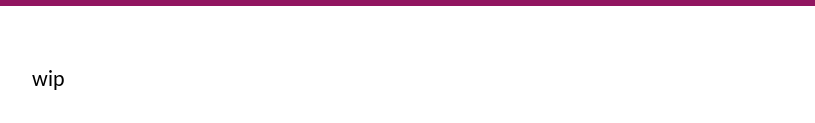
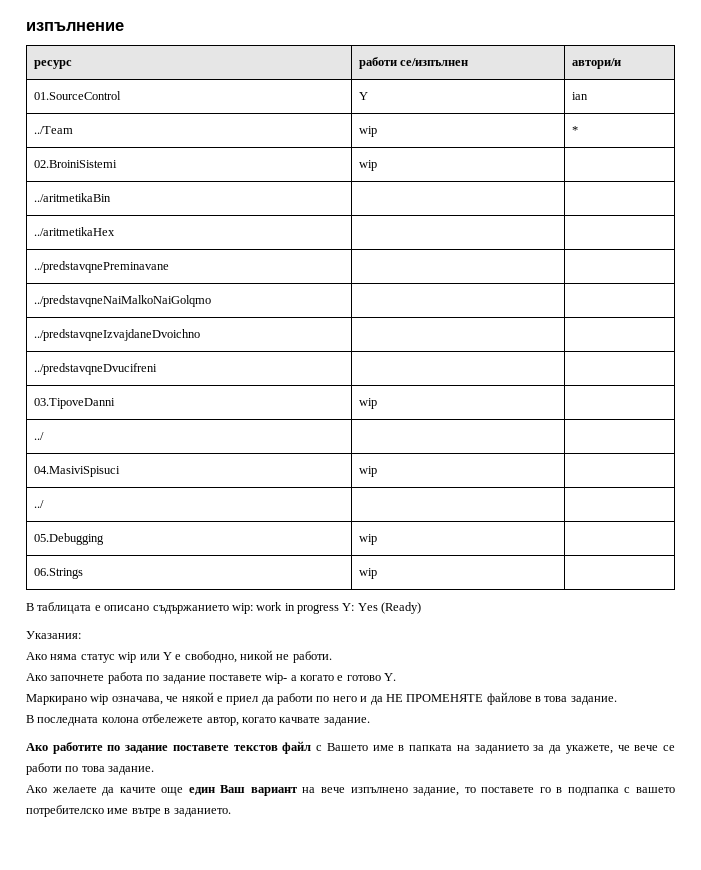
[32,70,65,90] wip -> [26,22,124,31] [33,60,72,69] [358,57,468,69] [571,58,621,69] [33,91,121,100] [358,92,368,100] [571,92,588,100] [33,126,73,134] [358,126,377,137] [571,126,578,134] [33,160,117,168] [358,160,377,171] [33,193,111,202] [33,227,115,236] [33,261,169,273] [33,295,211,307] [33,329,200,341] [33,363,157,375] [33,398,115,409] [358,398,377,409] [33,432,44,440] [33,466,120,477] [358,466,377,477] [33,500,44,508] [33,533,104,545] [358,534,377,545] [33,568,83,579] [358,568,377,579] [26,602,422,614] [26,631,81,639] [26,650,332,663] [26,672,397,684] [26,692,617,705] [26,714,370,726] [26,741,675,754] [26,763,155,775] [26,785,675,796] [26,805,231,817] изпълнение // ресурс | работи се/изпълнен | автори/и // 01.SourceControl | Y | ian // ../Team | wip | * // 02.BroiniSistemi | wip | // ../aritmetikaBin | | // ../aritmetikaHex | | // ../predstavqnePreminavane | | // ../predstavqneNaiMalkoNaiGolqmo | | // ../predstavqneIzvajdaneDvoichno | | // ../predstavqneDvucifreni | | // 03.TipoveDanni | wip | // ../ | | // 04.MasiviSpisuci | wip | // ../ | | // 05.Debugging | wip | // 06.Strings | wip | // В таблицата е описано съдържанието wip: work in progress Y: Yes (Ready) // Указания: // Ако няма статус wip или Y е свободно, никой не работи. // Ако започнете работа по задание поставете wip- а когато е готово Y. // Маркирано wip означава, че някой е приел да работи по него и да НЕ ПРОМЕНЯТЕ файлове в това задание. // В последната колона отбележете автор, когато качвате задание. // Ако работите по задание поставете текстов файл с Вашето име в папката на заданието за да укажете, че вече се работи по това задание. // Ако желаете да качите още един Ваш вариант на вече изпълнено задание, то поставете го в подпапка с вашето потребителско име вътре в заданието.

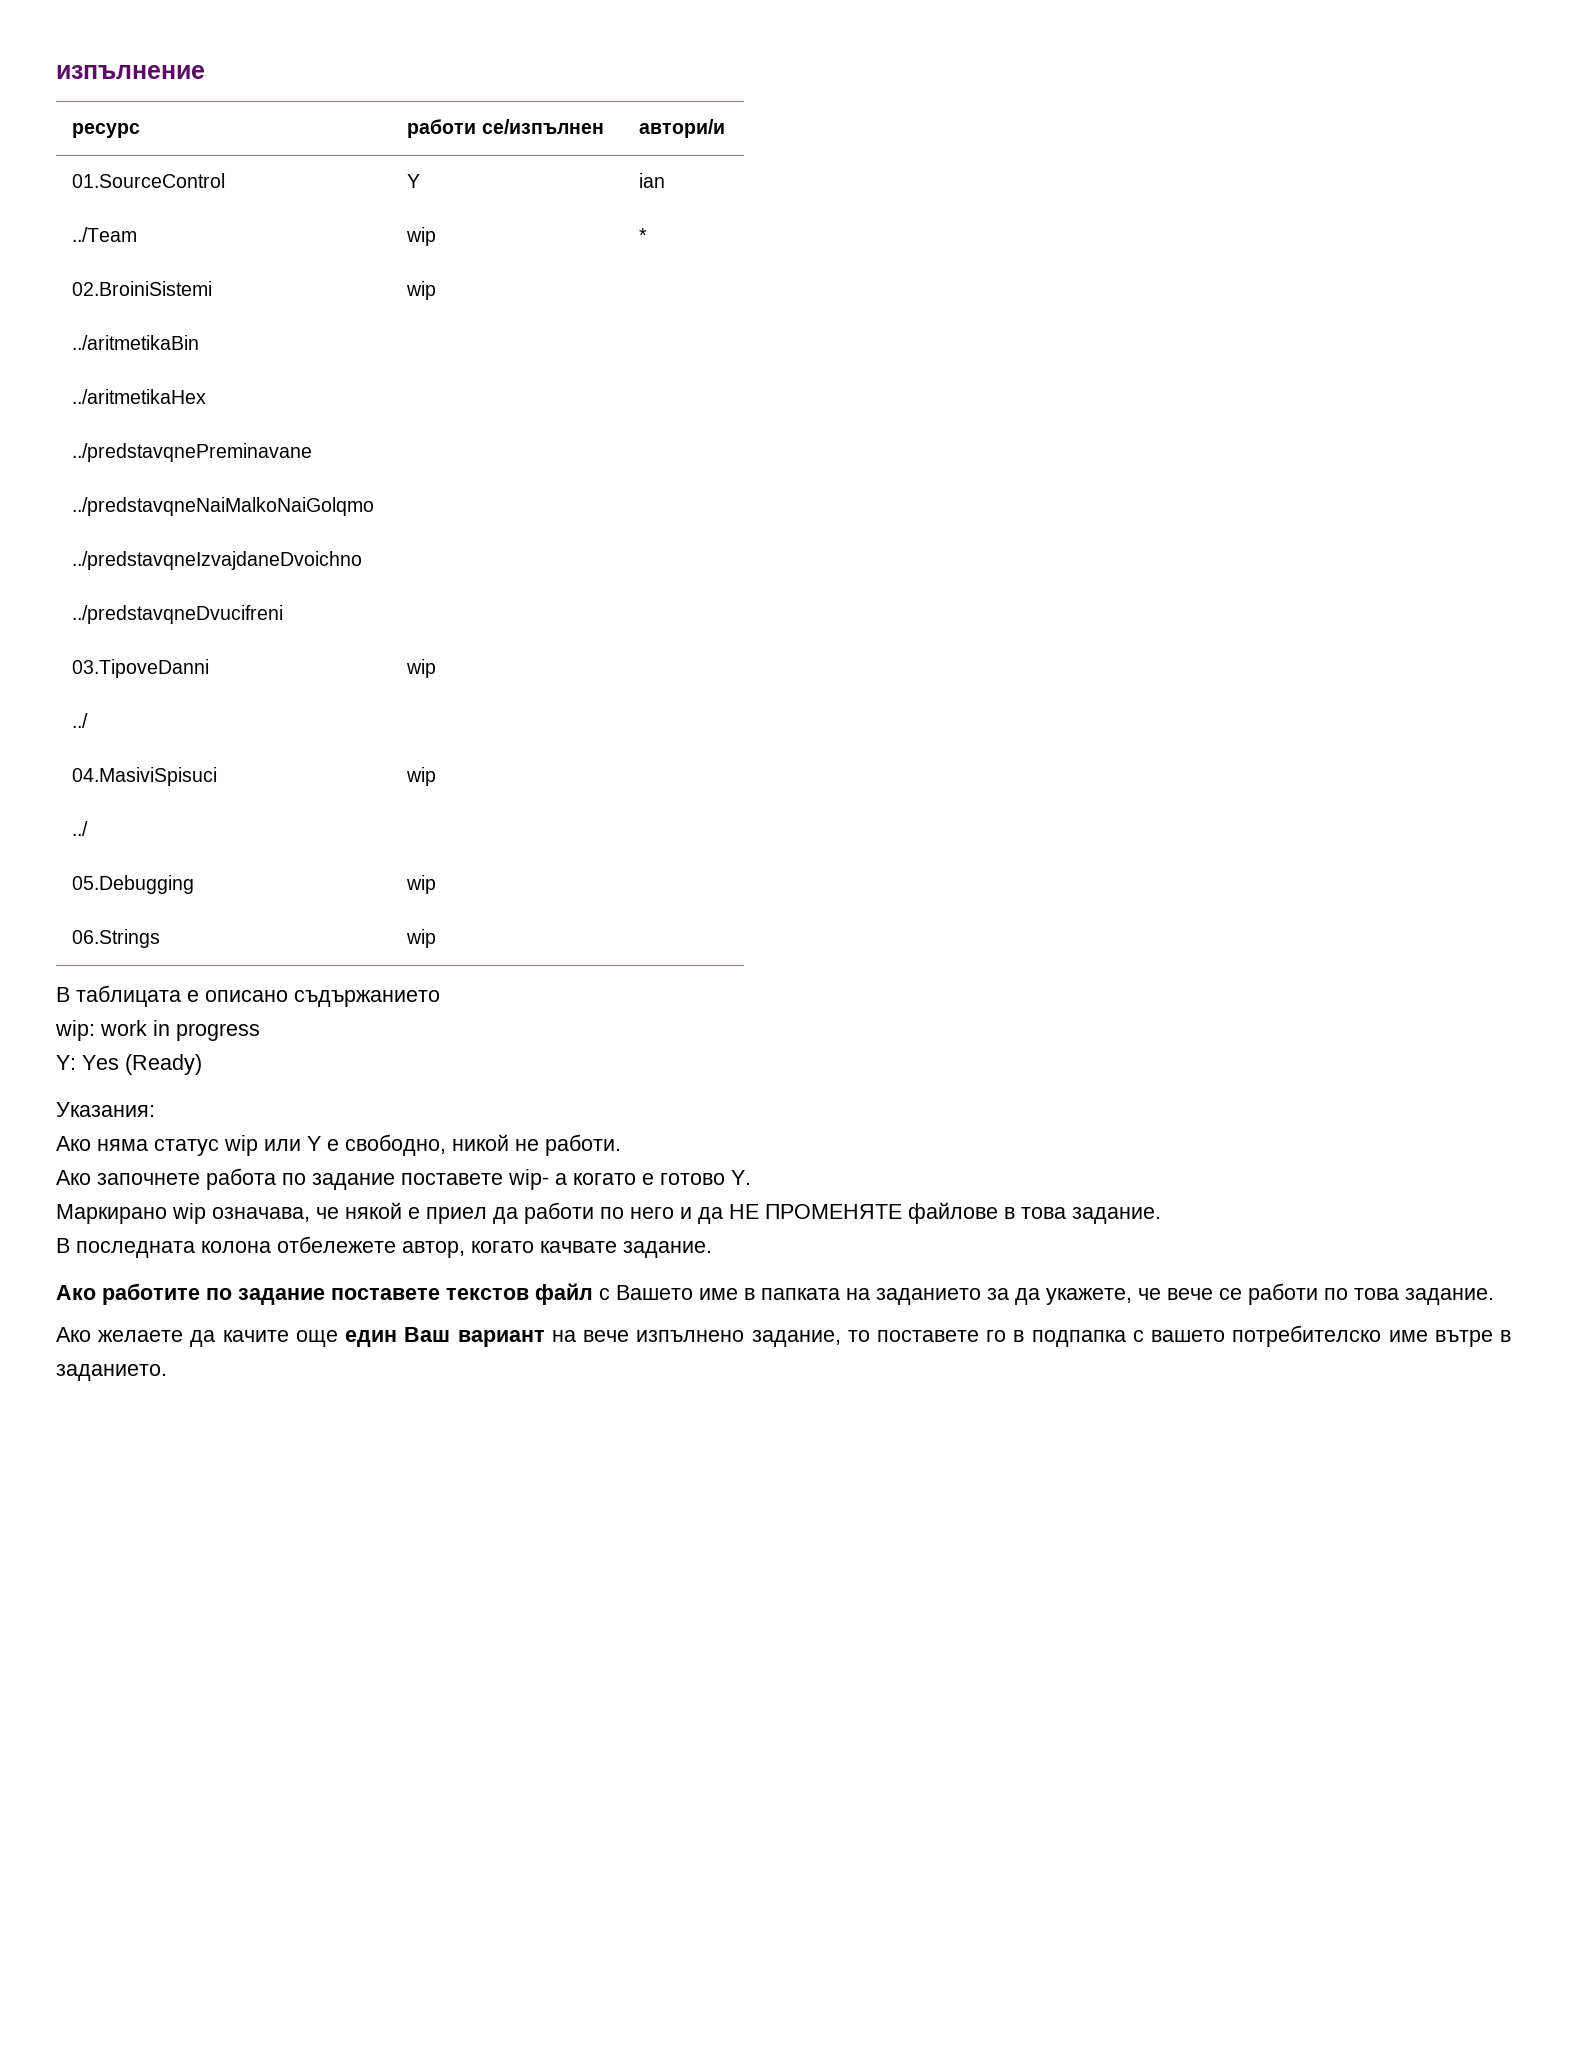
(229, 609) none -> (440, 998) //
(339, 609) none -> (260, 1032) //

